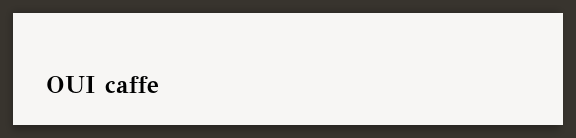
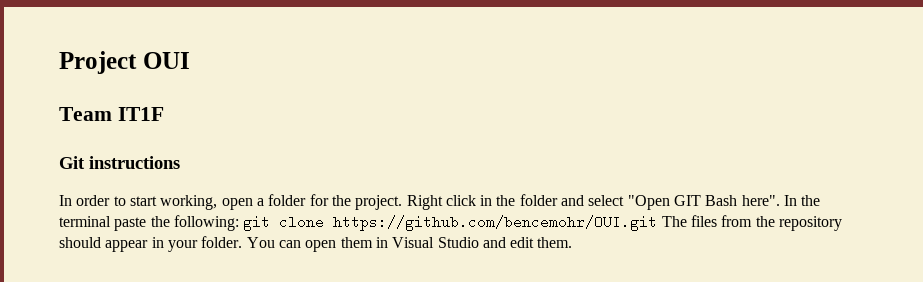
(46, 84) none -> [59,51,137,74] Project
[105,76,159,93] caffe -> [59,107,164,121] [59,156,180,169] [59,194,821,210] [59,215,842,231] [59,236,573,252] // Team IT1F // Git instructions // In order to start working, open a folder for the project. Right click in the folder and select "Open GIT Bash here". In the terminal paste the following: git clone https://github.com/bencemohr/OUI.git The files from the repository should appear in your folder. You can open them in Visual Studio and edit them.

